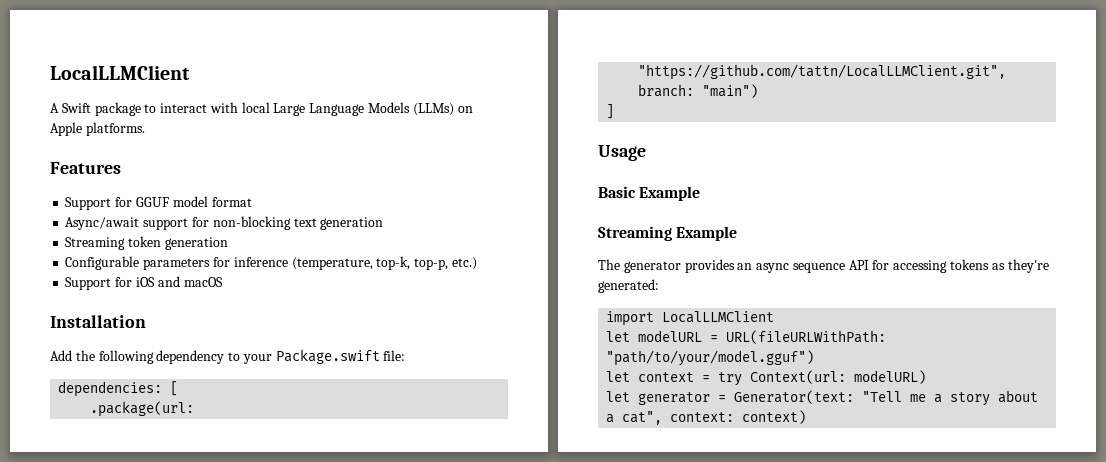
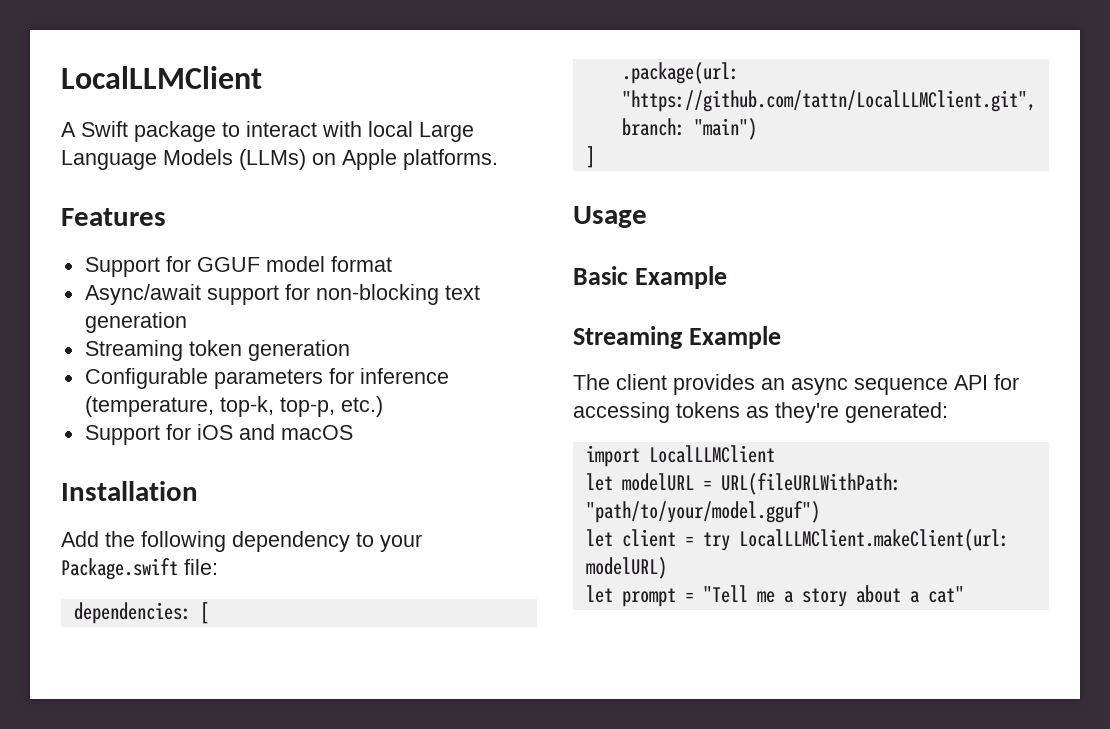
[623,261,681,273] generator -> [616,374,667,390] client
[638,372,695,382] context -> [621,529,676,547] client
[750,370,847,384] Context(url: -> [738,529,1009,551] LocalLLMClient.makeClient(url:
[638,390,855,405] generator = Generator(text: -> [621,588,694,607] prompt =
[622,410,807,425] cat", context: context) -> [927,586,964,603] cat"

